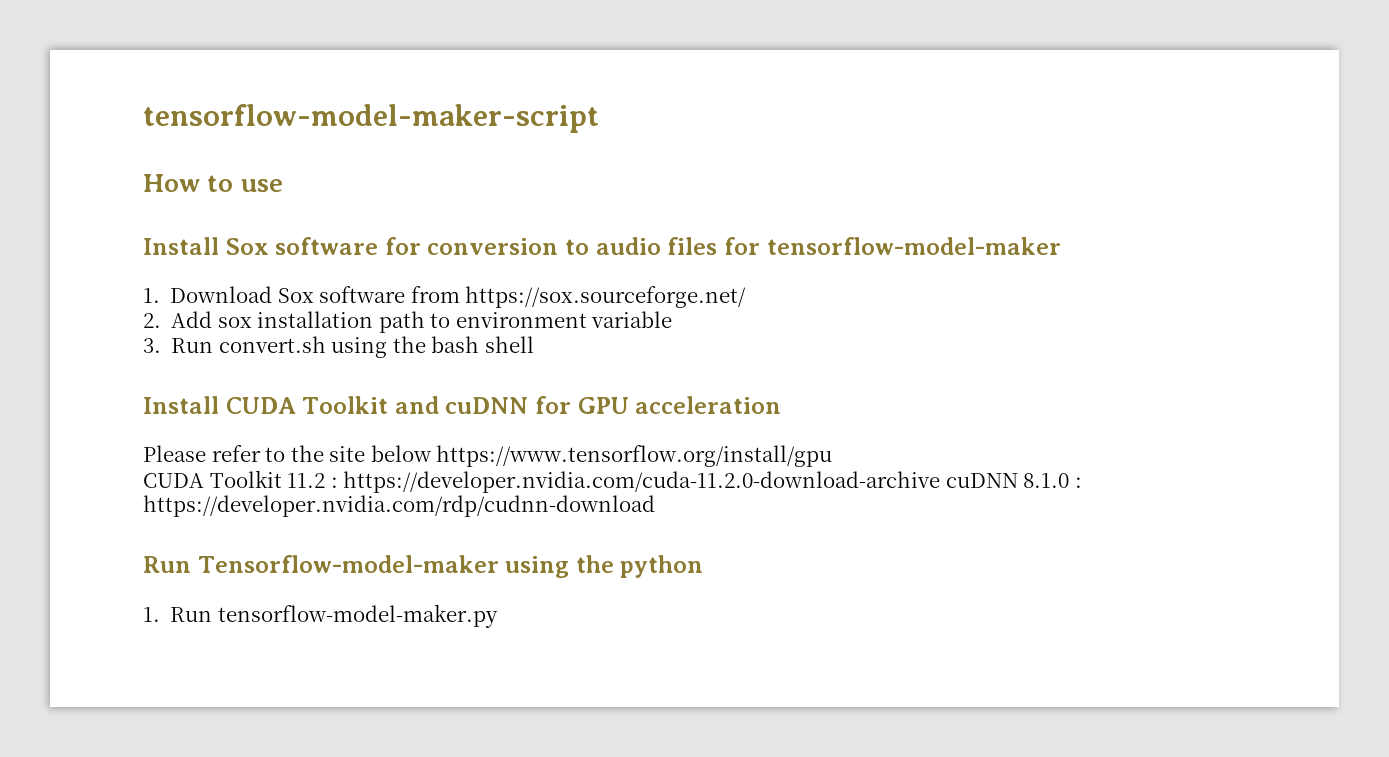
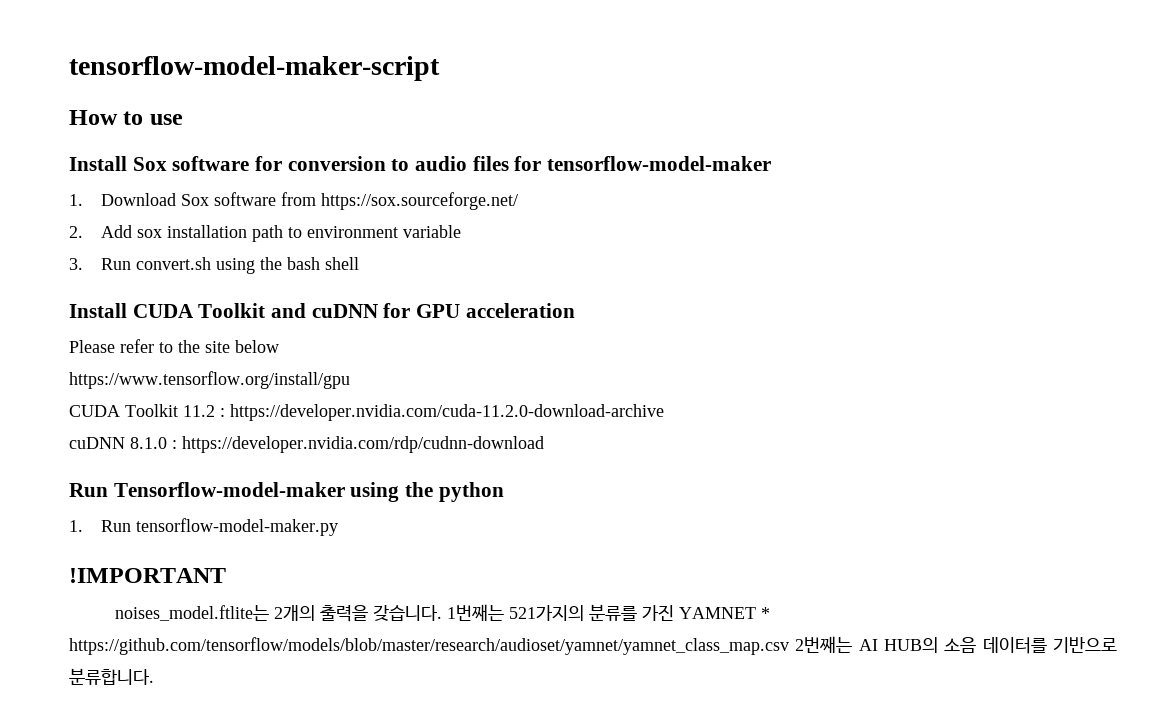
(432, 453) none -> (279, 346) //
(941, 482) none -> (664, 412) //
(498, 616) none -> [69,568,226,583] [114,604,770,622] [69,636,1118,655] [69,668,154,685] // !IMPORTANT // noises_model.ftlite는 2개의 출력을 갖습니다. 1번째는 521가지의 분류를 가진 YAMNET * https://github.com/tensorflow/models/blob/master/research/audioset/yamnet/yamnet_class_map.csv 2번째는 AI HUB의 소음 데이터를 기반으로 분류합니다.

